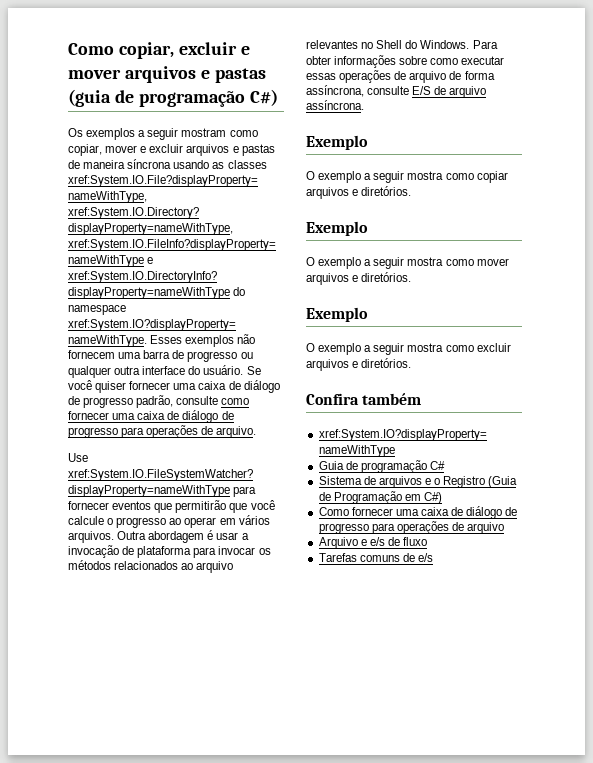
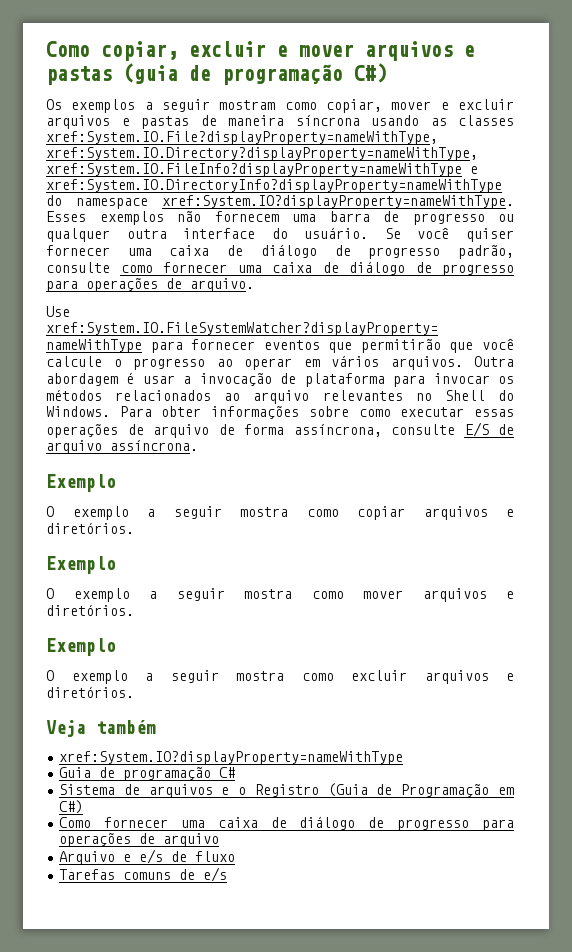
[306,393,359,405] Confira -> [46,720,86,737] Veja

